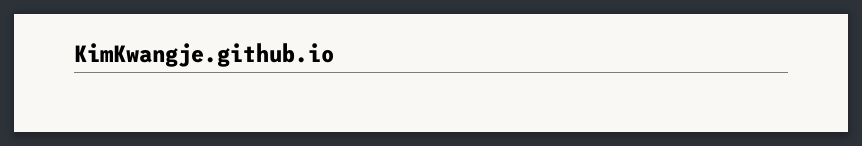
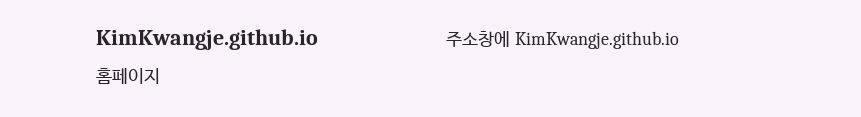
[74,43,334,67] KimKwangje.github.io -> [96,29,318,50] [96,68,160,84] [446,31,679,49] KimKwangje.github.io // 홈페이지 // 주소창에 KimKwangje.github.io

